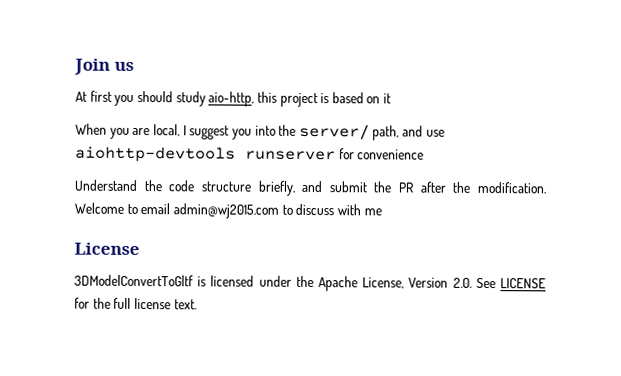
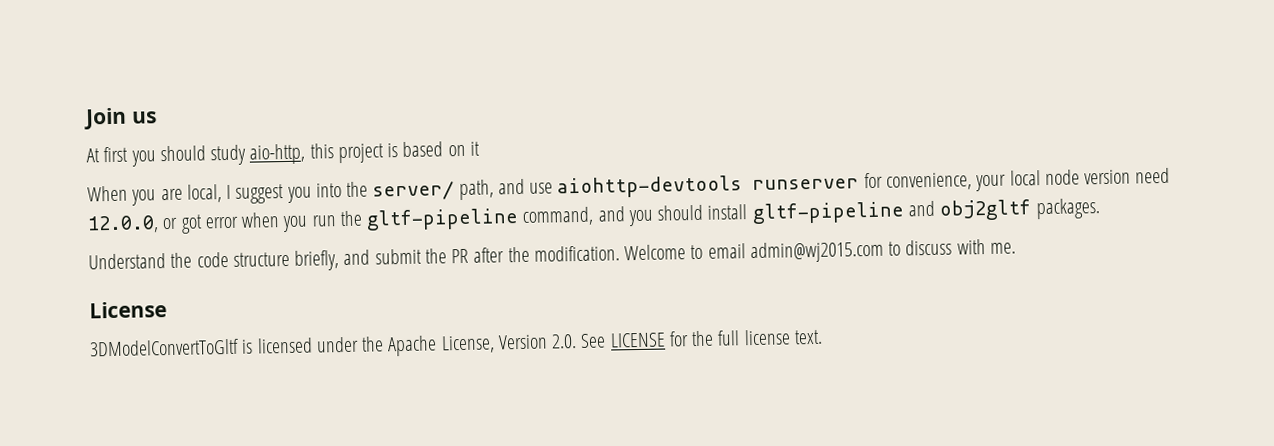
[357,149,425,160] convenience -> [885,167,1171,192] [87,198,1100,234] convenience, your local node version need 12.0.0, or got error when you run the gltf-pipeline command, and you should install gltf-pipeline and obj2gltf packages.
[363,208,382,216] me -> [990,242,1017,254] me.

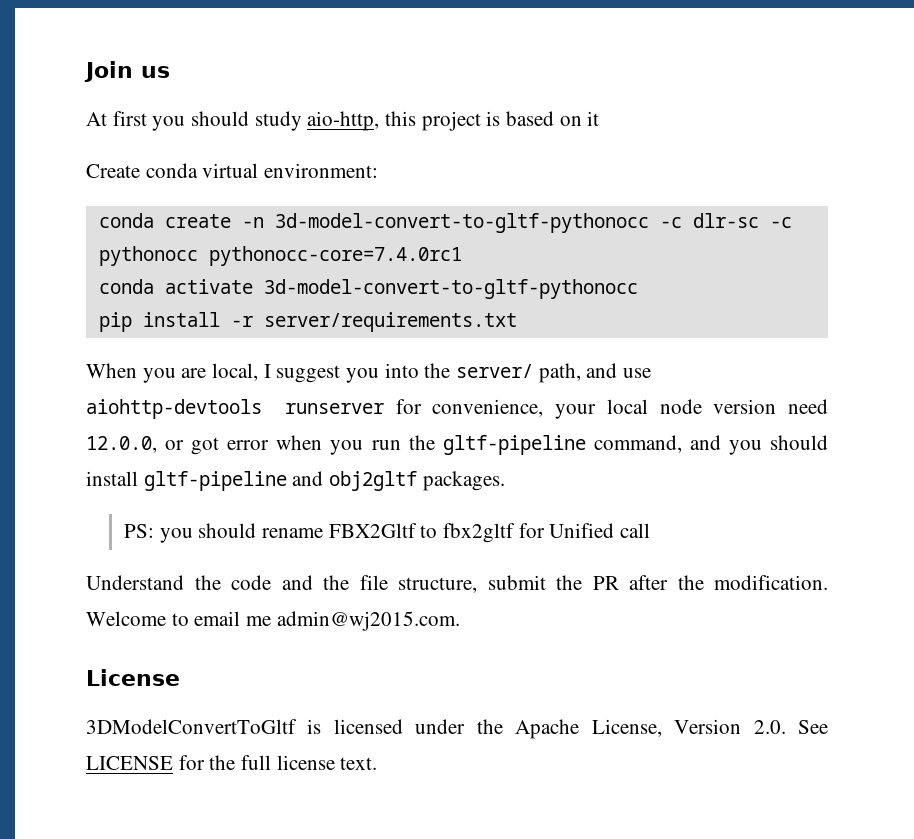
(480, 148) none -> [86,163,379,178] [98,213,792,233] [98,246,462,266] [98,279,638,299] [98,312,517,332] // Create conda virtual environment: // conda create -n 3d-model-convert-to-gltf-pythonocc -c dlr-sc -c pythonocc pythonocc-core=7.4.0rc1 // conda activate 3d-model-convert-to-gltf-pythonocc // pip install -r server/requirements.txt
(1100, 209) none -> [124,523,651,543] // PS: you should rename FBX2Gltf to fbx2gltf for Unified call
[232,249,371,271] structure briefly, and -> [281,575,477,593] and the file structure,
[749,239,1017,264] admin@wj2015.com to discuss with me. -> [246,611,460,631] me admin@wj2015.com.

